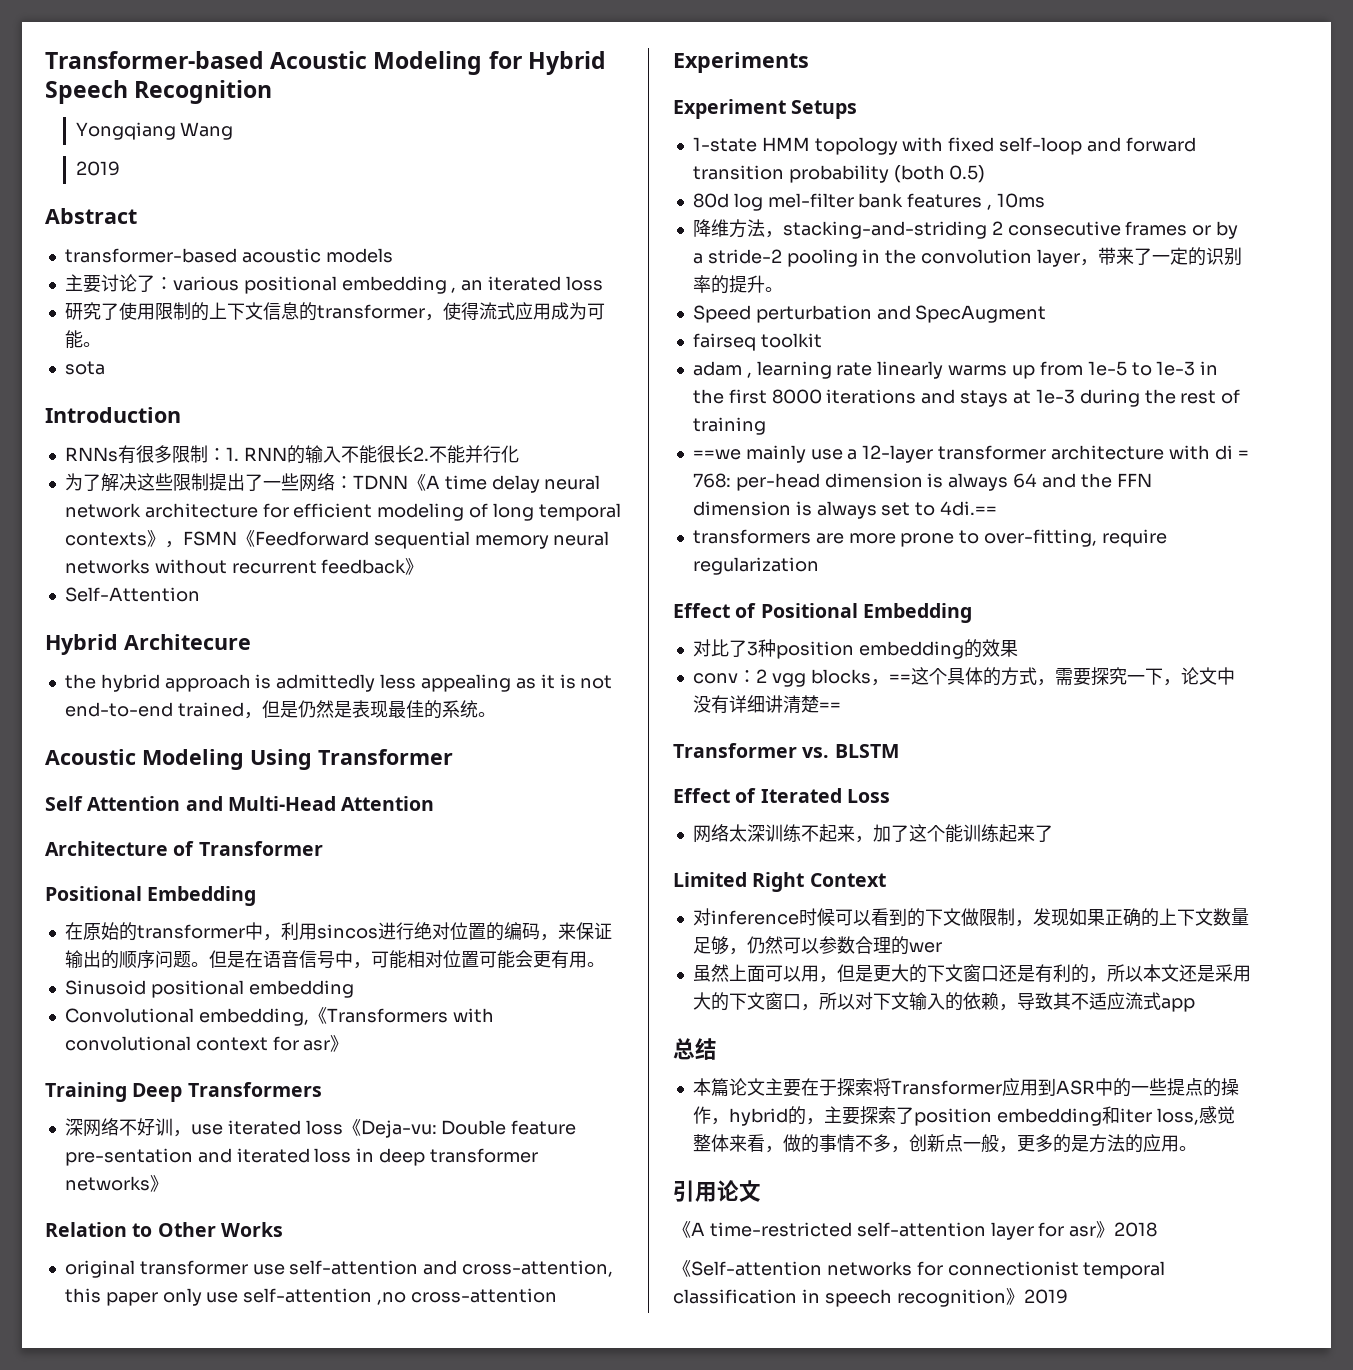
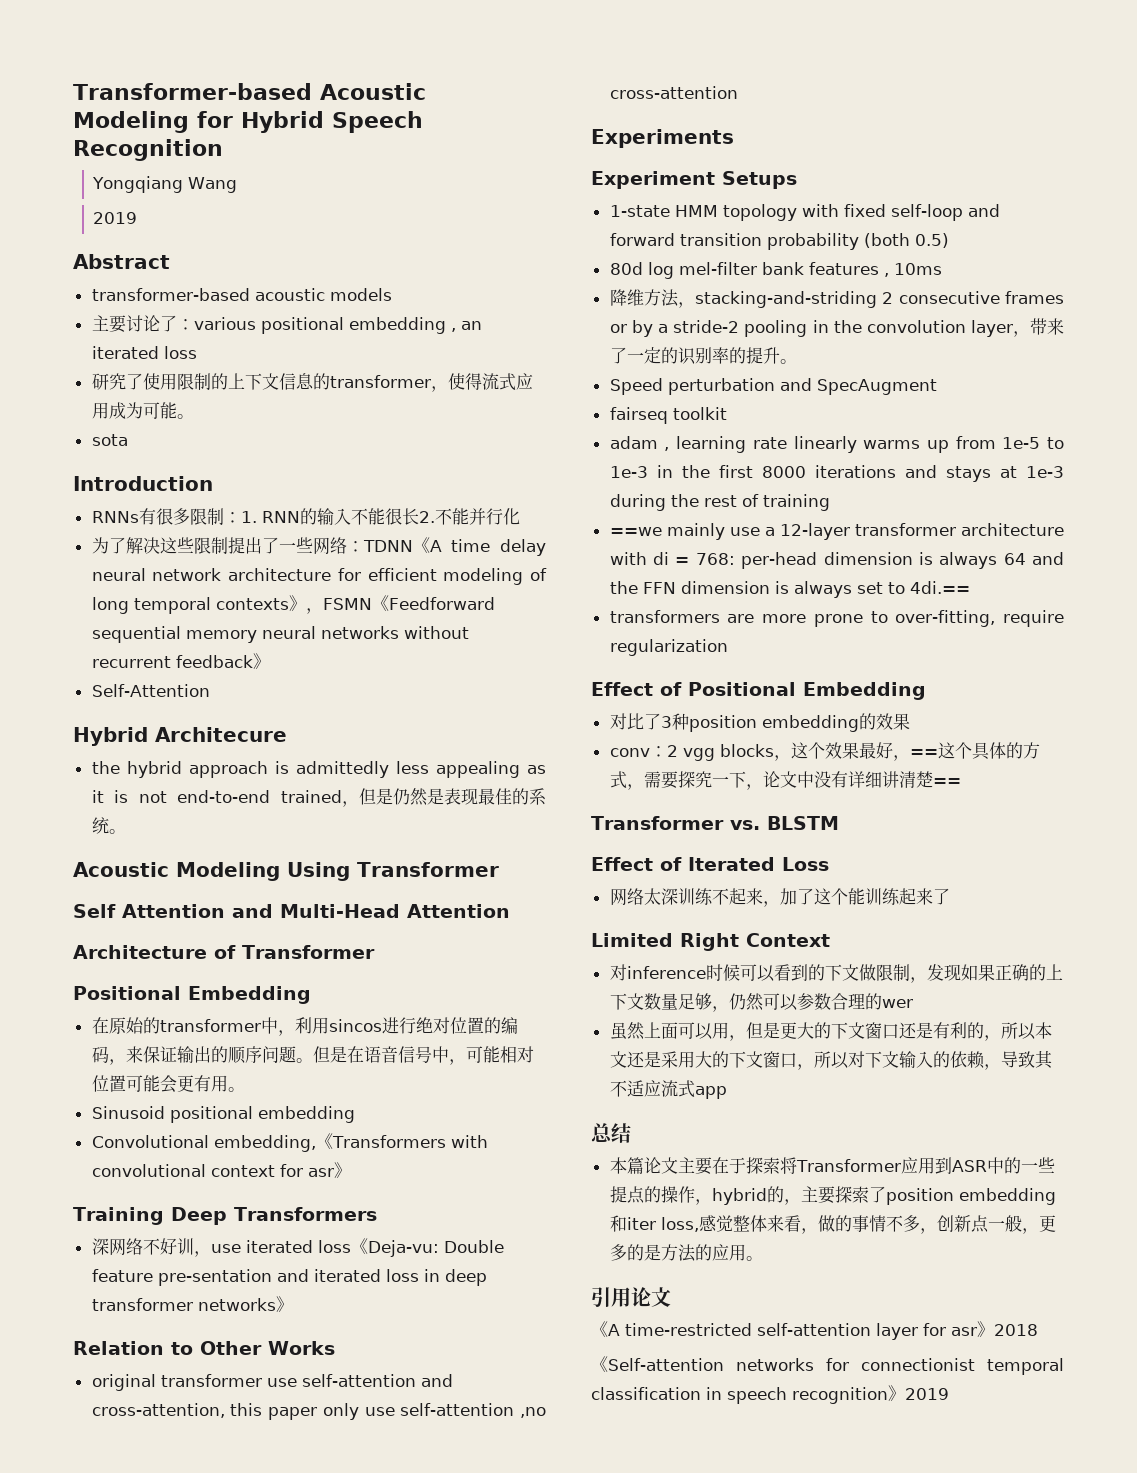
(889, 682) none -> [790,742,910,761] 这个效果最好，

